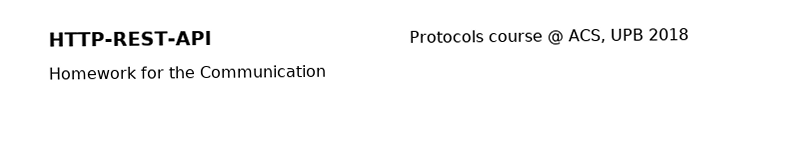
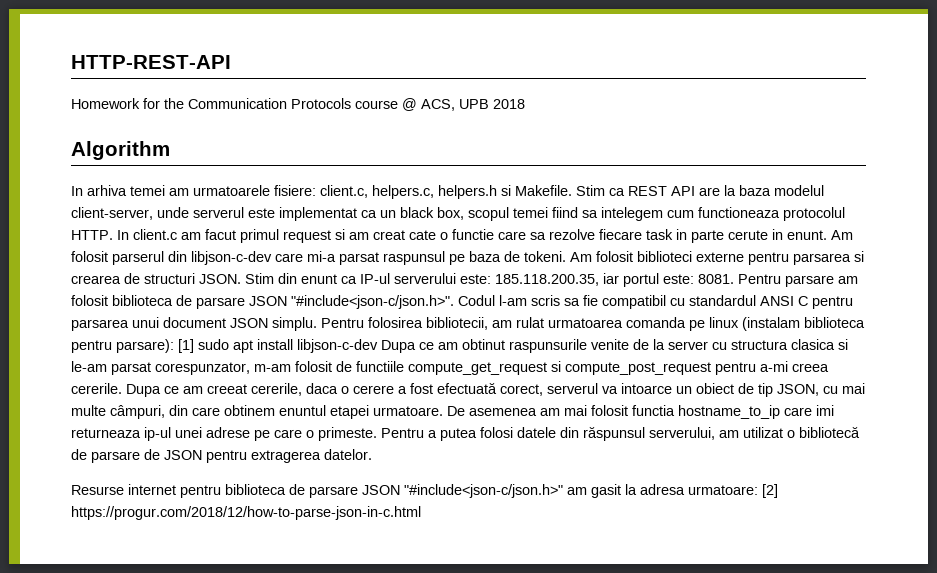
(689, 34) none -> [71,141,170,160] [71,185,824,199] [71,207,845,221] [71,229,853,243] [71,251,864,265] [71,273,858,287] [71,295,853,309] [71,317,865,331] [71,339,848,353] [71,361,829,375] [71,382,865,397] [71,405,834,419] [71,426,860,441] [71,449,372,463] [71,484,778,498] [71,506,421,520] // Algorithm // In arhiva temei am urmatoarele fisiere: client.c, helpers.c, helpers.h si Makefile. Stim ca REST API are la baza modelul client-server, unde serverul este implementat ca un black box, scopul temei fiind sa intelegem cum functioneaza protocolul HTTP. In client.c am facut primul request si am creat cate o functie care sa rezolve fiecare task in parte cerute in enunt. Am folosit parserul din libjson-c-dev care mi-a parsat raspunsul pe baza de tokeni. Am folosit biblioteci externe pentru parsarea si crearea de structuri JSON. Stim din enunt ca IP-ul serverului este: 185.118.200.35, iar portul este: 8081. Pentru parsare am folosit biblioteca de parsare JSON "#include<json-c/json.h>". Codul l-am scris sa fie compatibil cu standardul ANSI C pentru parsarea unui document JSON simplu. Pentru folosirea bibliotecii, am rulat urmatoarea comanda pe linux (instalam biblioteca pentru parsare): [1] sudo apt install libjson-c-dev Dupa ce am obtinut raspunsurile venite de la server cu structura clasica si le-am parsat corespunzator, m-am folosit de functiile compute_get_request si compute_post_request pentru a-mi creea cererile. Dupa ce am creeat cererile, daca o cerere a fost efectuată corect, serverul va intoarce un obiect de tip JSON, cu mai multe câmpuri, din care obtinem enuntul etapei urmatoare. De asemenea am mai folosit functia hostname_to_ip care imi returneaza ip-ul unei adrese pe care o primeste. Pentru a putea folosi datele din răspunsul serverului, am utilizat o bibliotecă de parsare de JSON pentru extragerea datelor. // Resurse internet pentru biblioteca de parsare JSON "#include<json-c/json.h>" am gasit la adresa urmatoare: [2] https://progur.com/2018/12/how-to-parse-json-in-c.html

